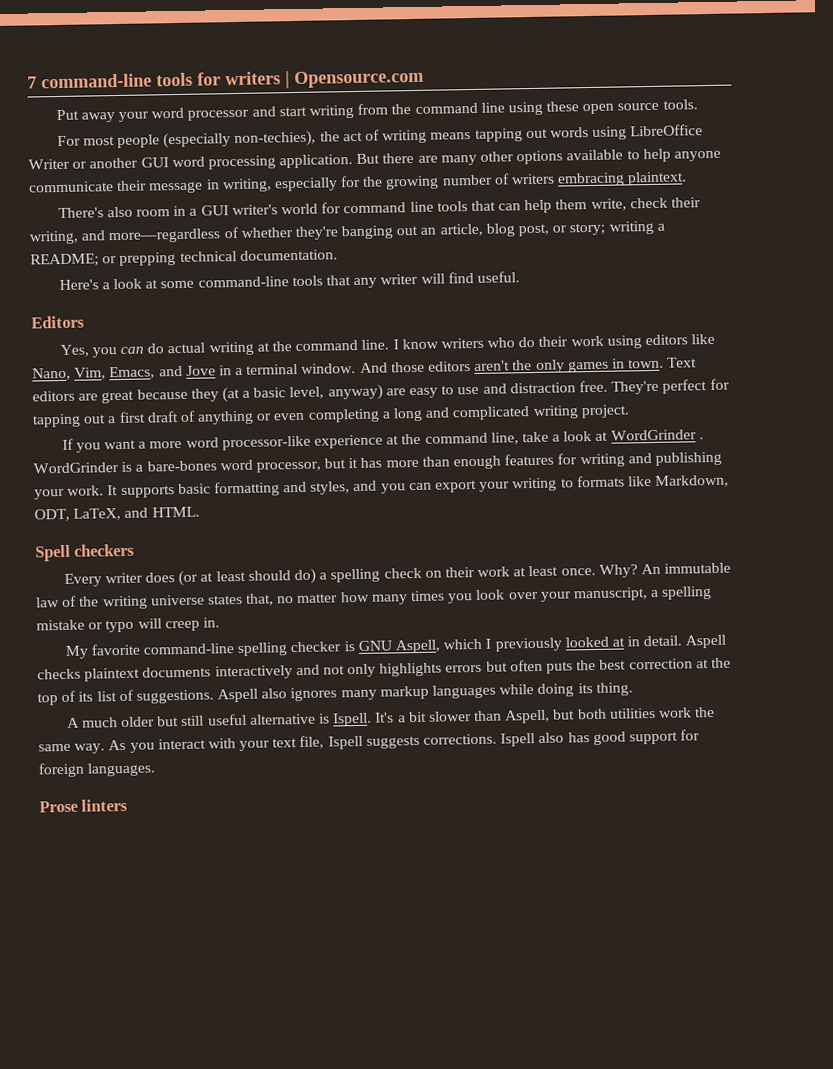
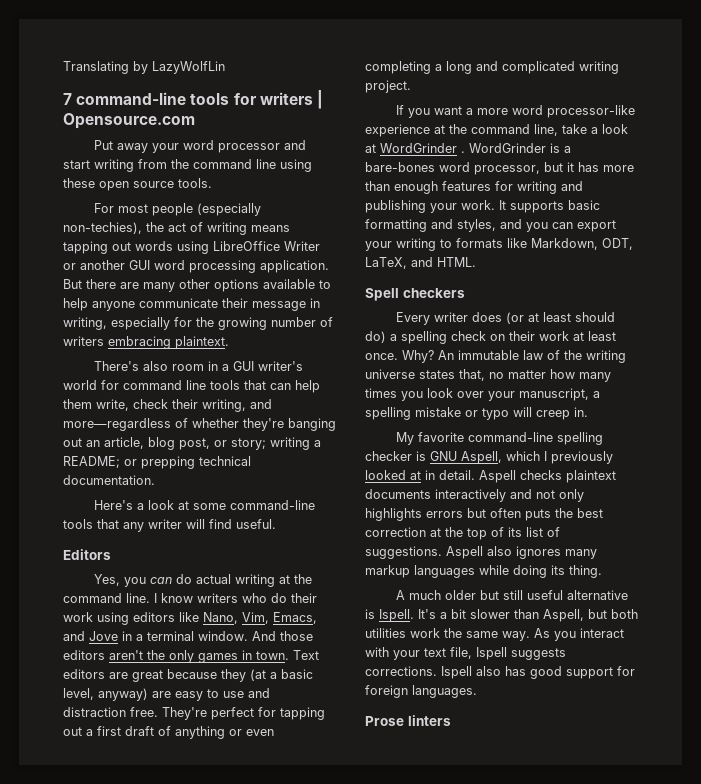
(27, 82) none -> [63,61,225,74] Translating by LazyWolfLin //

